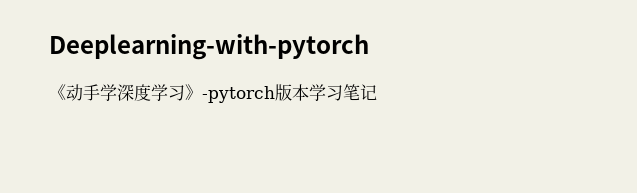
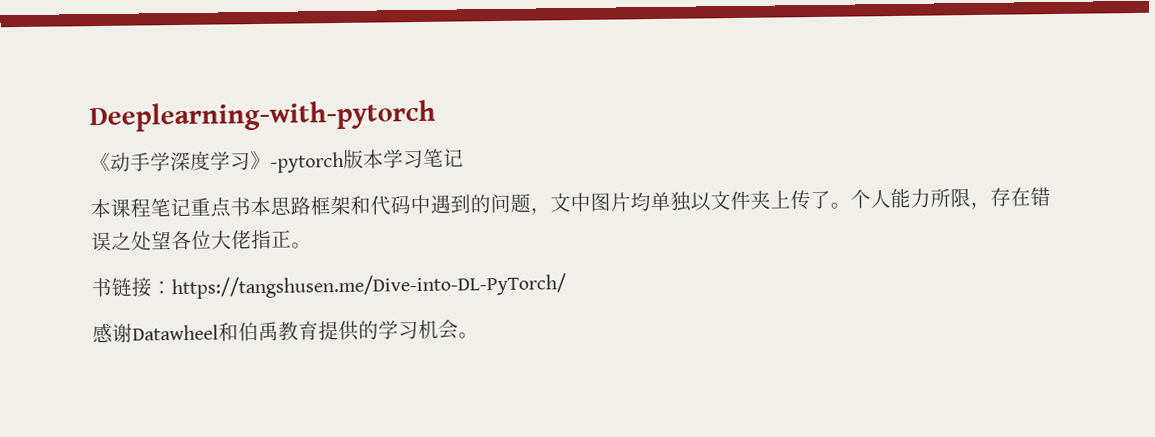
(377, 92) none -> [90,187,1051,219] [91,229,312,252] [91,273,566,300] [92,319,479,344] // 本课程笔记重点书本思路框架和代码中遇到的问题，文中图片均单独以文件夹上传了。个人能力所限，存在错误之处望各位大佬指正。 // 书链接：https://tangshusen.me/Dive-into-DL-PyTorch/ // 感谢Datawheel和伯禹教育提供的学习机会。

